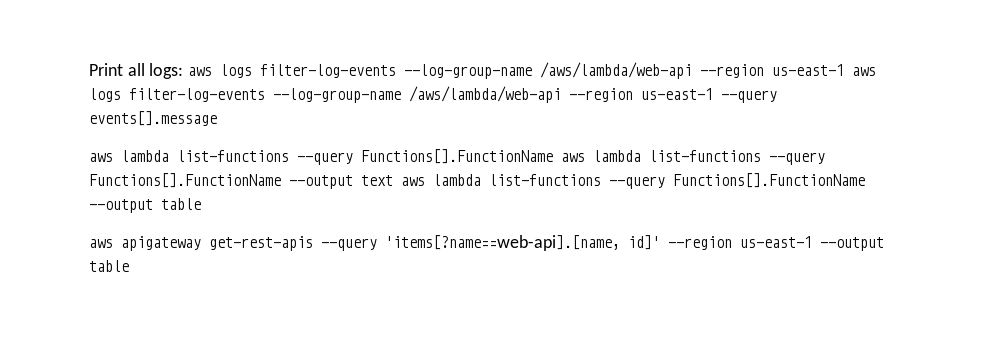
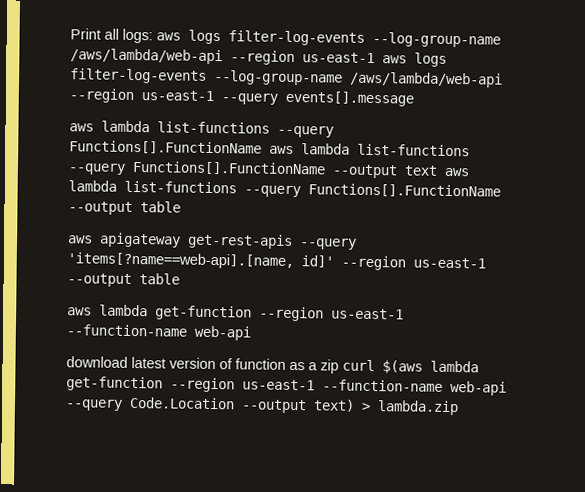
(129, 266) none -> [67,304,404,322] [66,324,251,341] [66,356,479,374] [66,376,507,396] [65,396,459,416] // aws lambda get-function --region us-east-1 --function-name web-api // download latest version of function as a zip curl $(aws lambda get-function --region us-east-1 --function-name web-api --query Code.Location --output text) > lambda.zip

